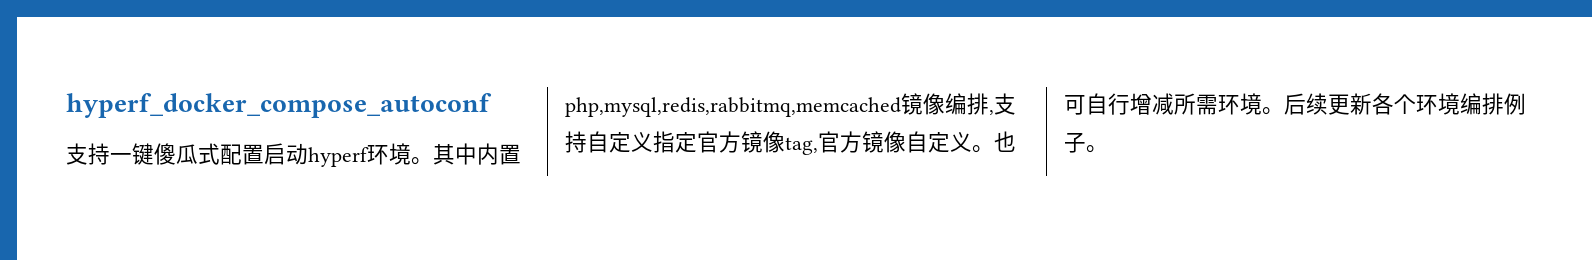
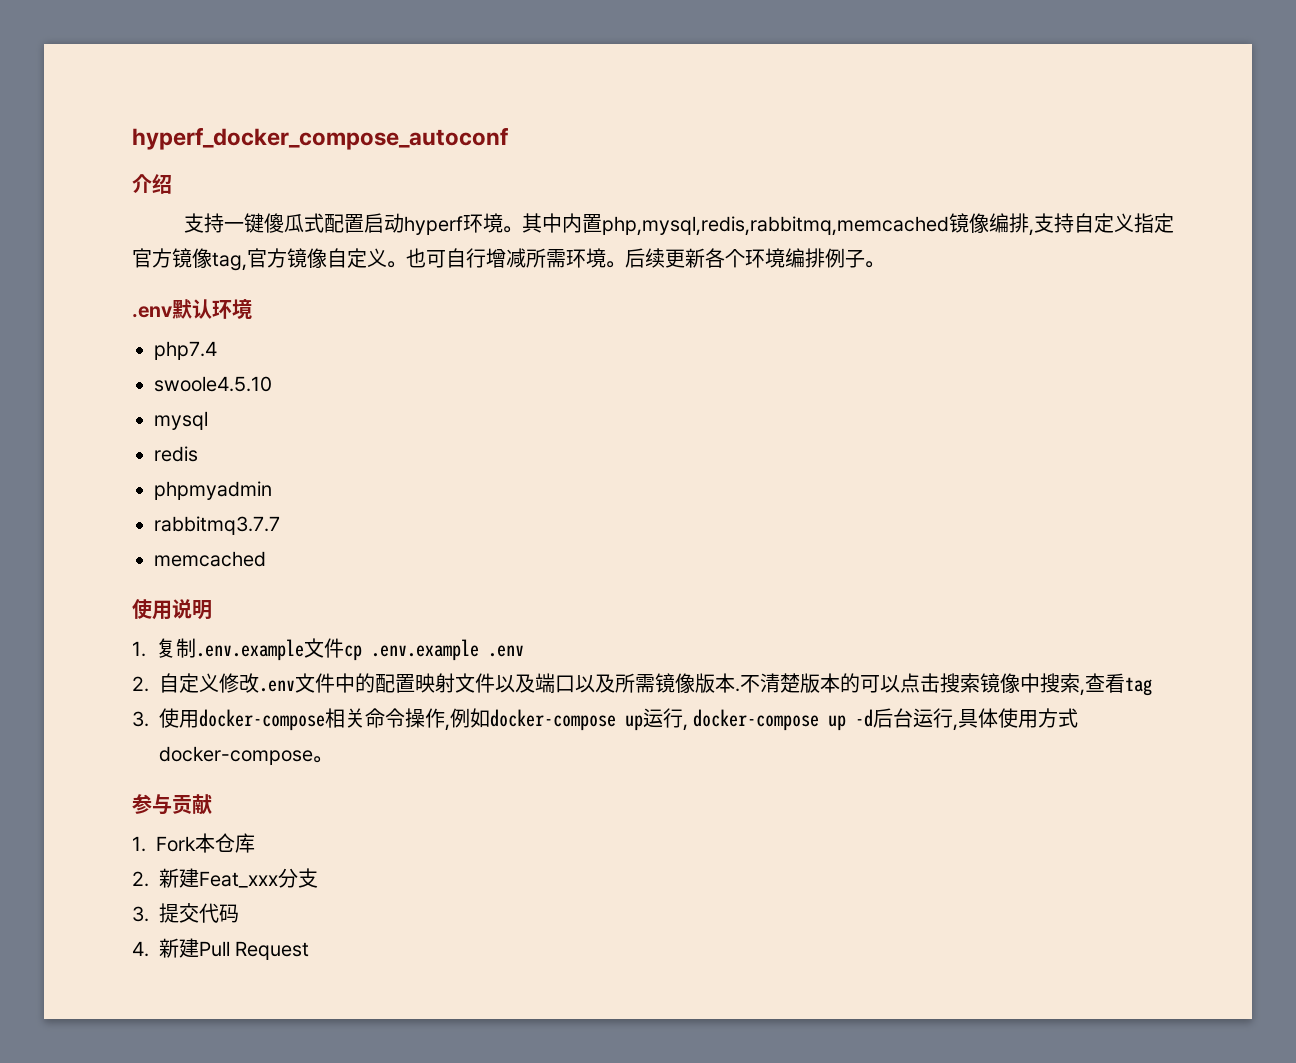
(492, 105) none -> [132,174,172,194] // 介绍
(1108, 149) none -> [132,299,252,319] [154,341,217,360] [154,376,272,392] [154,411,208,430] [154,446,198,462] [154,481,272,500] [154,516,280,535] [154,551,266,567] [132,599,212,620] [132,638,524,661] [132,673,1152,696] [132,708,1079,731] [159,746,332,765] [132,794,212,815] [132,833,255,853] [132,868,318,888] [132,903,239,923] [132,938,310,960] // .env默认环境 // php7.4 // swoole4.5.10 // mysql // redis // phpmyadmin // rabbitmq3.7.7 // memcached // 使用说明 // 1.复制.env.example文件cp .env.example .env // 2.自定义修改.env文件中的配置映射文件以及端口以及所需镜像版本.不清楚版本的可以点击搜索镜像中搜索,查看tag // 3.使用docker-compose相关命令操作,例如docker-compose up运行, docker-compose up -d后台运行,具体使用方式docker-compose。 // 参与贡献 // 1. Fork本仓库 // 2.新建Feat_xxx分支 // 3.提交代码 // 4.新建Pull Request

